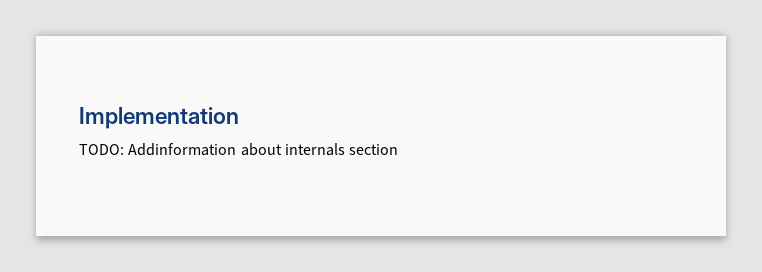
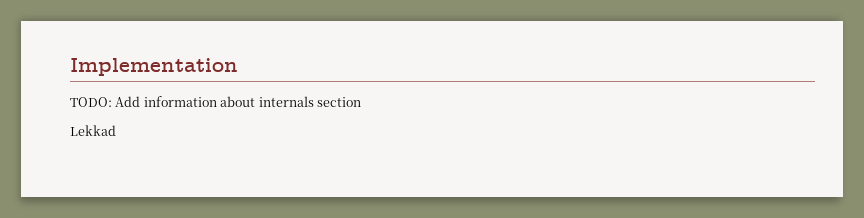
[128,143,237,156] Addinformation -> [115,96,217,107] Add information
(399, 149) none -> [70,125,116,136] // Lekkad

